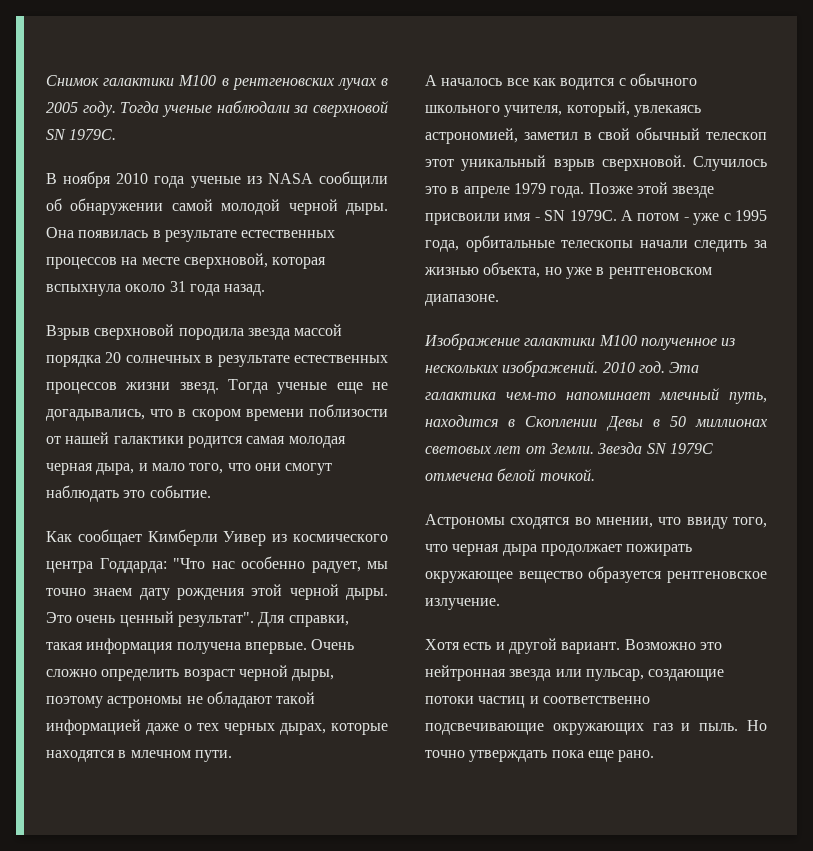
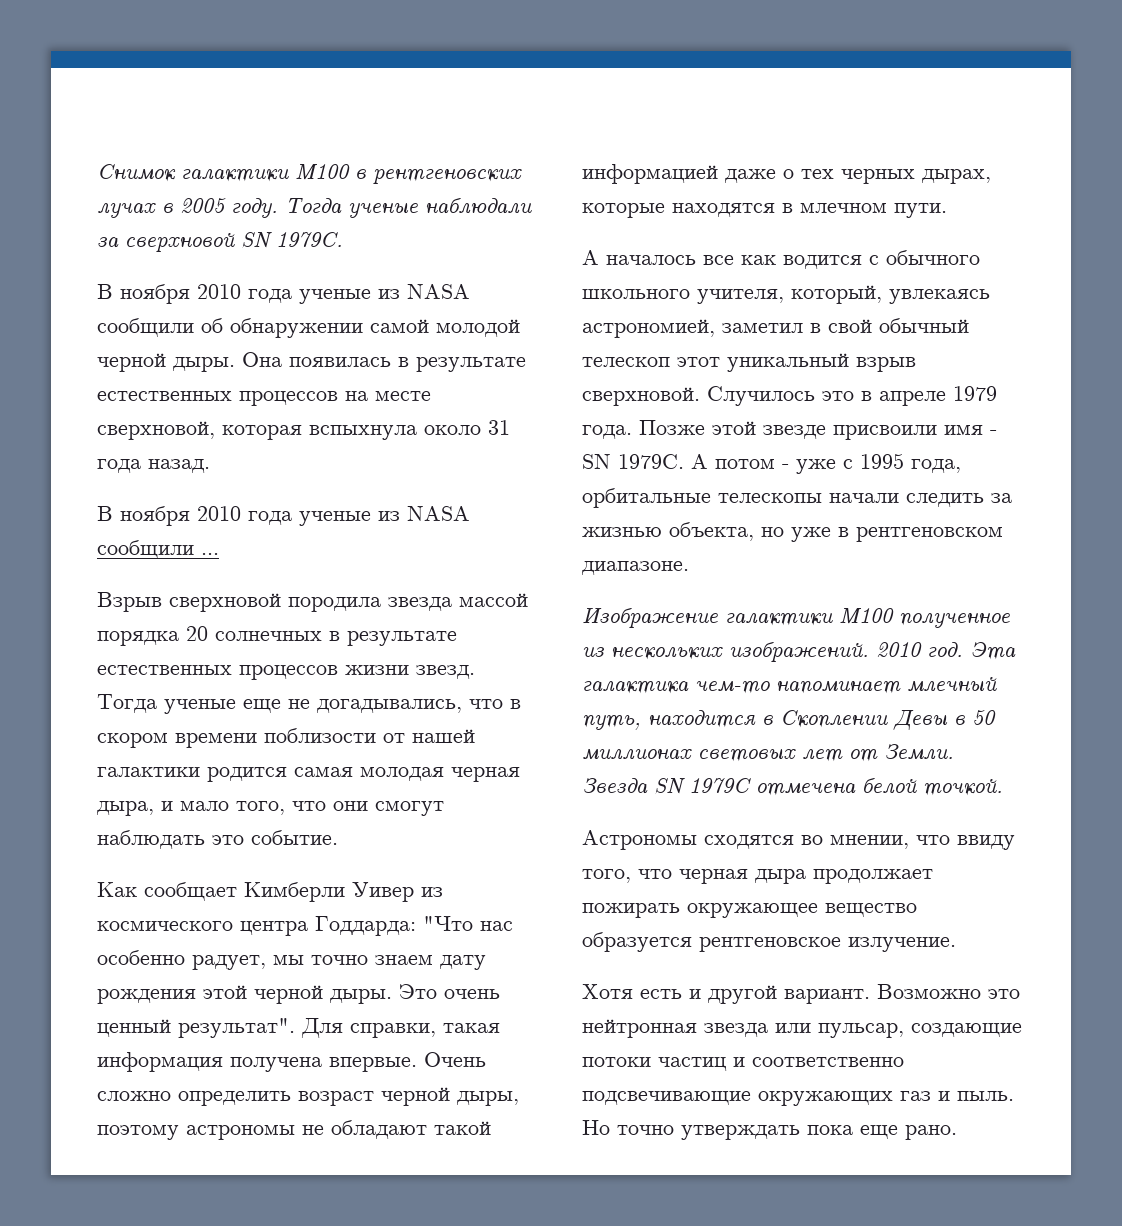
(266, 290) none -> [97,506,470,526] [97,540,219,559] // В ноября 2010 года ученые из NASA сообщили ...

